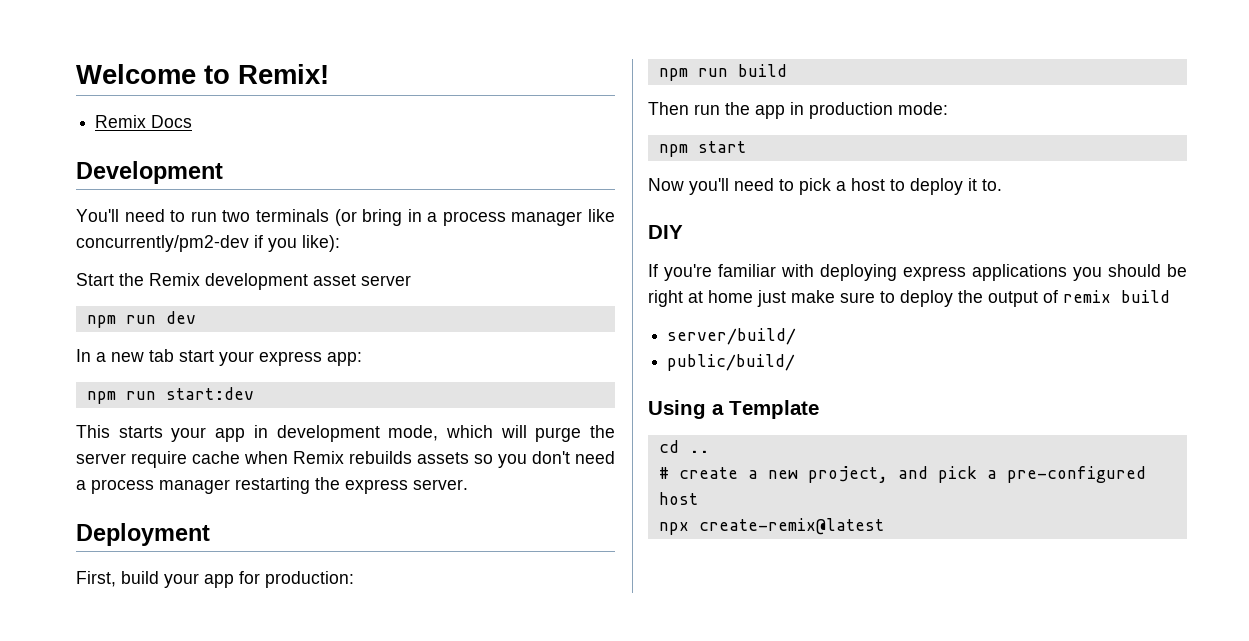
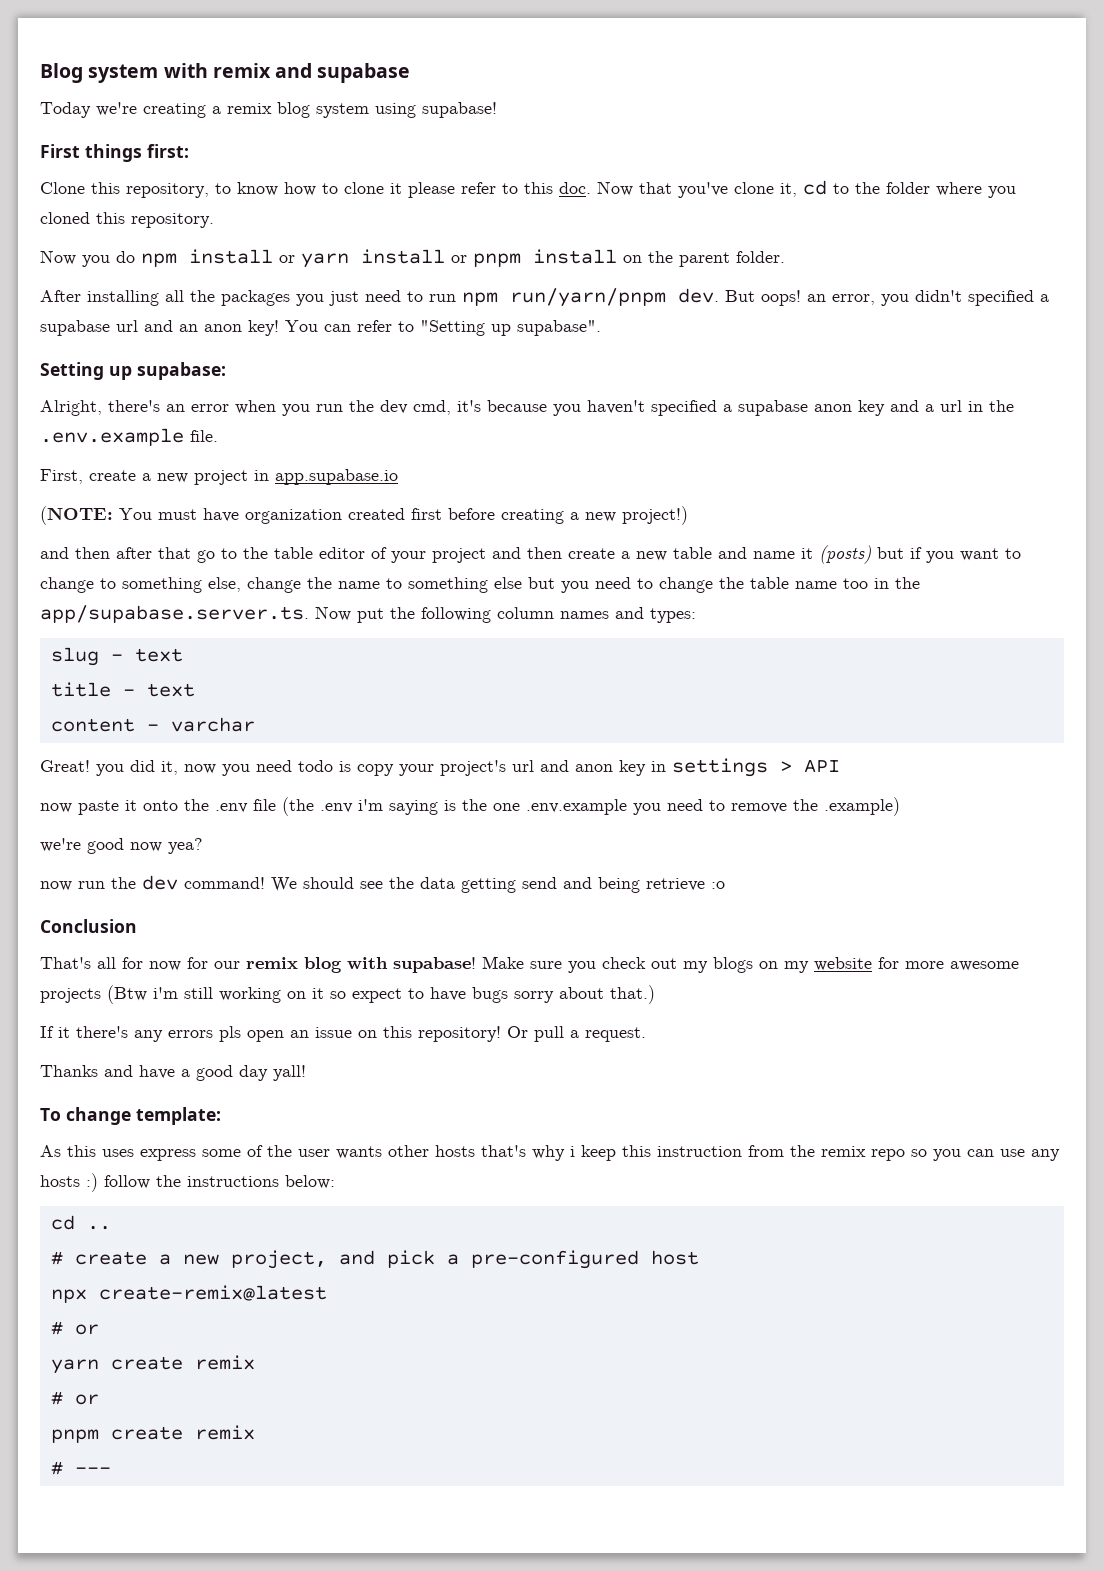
[76,64,329,84] [95,115,193,128] [76,161,223,184] [76,209,615,226] [76,235,340,252] [76,273,411,290] [86,311,196,328] [76,349,362,366] [86,387,254,404] [76,425,615,442] [76,451,615,468] [76,477,468,494] [76,523,210,546] [76,571,354,588] [658,64,787,81] [648,102,948,119] [658,141,746,157] [648,178,1002,195] [648,225,683,239] [648,264,1187,281] [648,290,1170,307] [667,328,797,345] [667,354,796,371] [648,400,819,419] Welcome to Remix! // Remix Docs // Development // You'll need to run two terminals (or bring in a process manager like concurrently/pm2-dev if you like): // Start the Remix development asset server // npm run dev // In a new tab start your express app: // npm run start:dev // This starts your app in development mode, which will purge the server require cache when Remix rebuilds assets so you don't need a process manager restarting the express server. // Deployment // First, build your app for production: // npm run build // Then run the app in production mode: // npm start // Now you'll need to pick a host to deploy it to. // DIY // If you're familiar with deploying express applications you should be right at home just make sure to deploy the output of remix build // server/build/ // public/build/ // Using a Template -> [40,63,411,83] [40,102,497,118] [40,144,189,162] [40,180,1016,198] [40,212,214,228] [40,249,785,268] [40,288,1049,307] [40,320,601,336] [40,362,226,380] [40,400,1014,416] [40,428,218,446] [40,469,398,485] [40,506,688,525] [40,545,1021,564] [40,577,920,593] [40,605,696,623] [50,647,183,666] [50,682,195,697] [50,717,255,732] [40,758,840,777] [40,797,900,816] [40,838,203,854] [40,875,725,893] [40,919,137,933] [40,956,1019,973] [40,985,655,1004] [40,1026,646,1042] [40,1065,306,1081] [40,1107,221,1125] [40,1145,1060,1161] [40,1173,335,1192] Blog system with remix and supabase // Today we're creating a remix blog system using supabase! // First things first: // Clone this repository, to know how to clone it please refer to this doc. Now that you've clone it, cd to the folder where you cloned this repository. // Now you do npm install or yarn install or pnpm install on the parent folder. // After installing all the packages you just need to run npm run/yarn/pnpm dev. But oops! an error, you didn't specified a supabase url and an anon key! You can refer to "Setting up supabase". // Setting up supabase: // Alright, there's an error when you run the dev cmd, it's because you haven't specified a supabase anon key and a url in the .env.example file. // First, create a new project in app.supabase.io // (NOTE: You must have organization created first before creating a new project!) // and then after that go to the table editor of your project and then create a new table and name it (posts) but if you want to change to something else, change the name to something else but you need to change the table name too in the app/supabase.server.ts. Now put the following column names and types: // slug - text // title - text // content - varchar // Great! you did it, now you need todo is copy your project's url and anon key in settings > API // now paste it onto the .env file (the .env i'm saying is the one .env.example you need to remove the .example) // we're good now yea? // now run the dev command! We should see the data getting send and being retrieve :o // Conclusion // That's all for now for our remix blog with supabase! Make sure you check out my blogs on my website for more awesome projects (Btw i'm still working on it so expect to have bugs sorry about that.) // If it there's any errors pls open an issue on this repository! Or pull a request. // Thanks and have a good day yall! // To change template: // As this uses express some of the user wants other hosts that's why i keep this instruction from the remix repo so you can use any hosts :) follow the instructions below:
(884, 526) none -> [50,1321,99,1335] [50,1355,255,1374] [50,1391,99,1405] [50,1425,255,1443] [50,1461,111,1475] // # or // yarn create remix // # or // pnpm create remix // # ---

